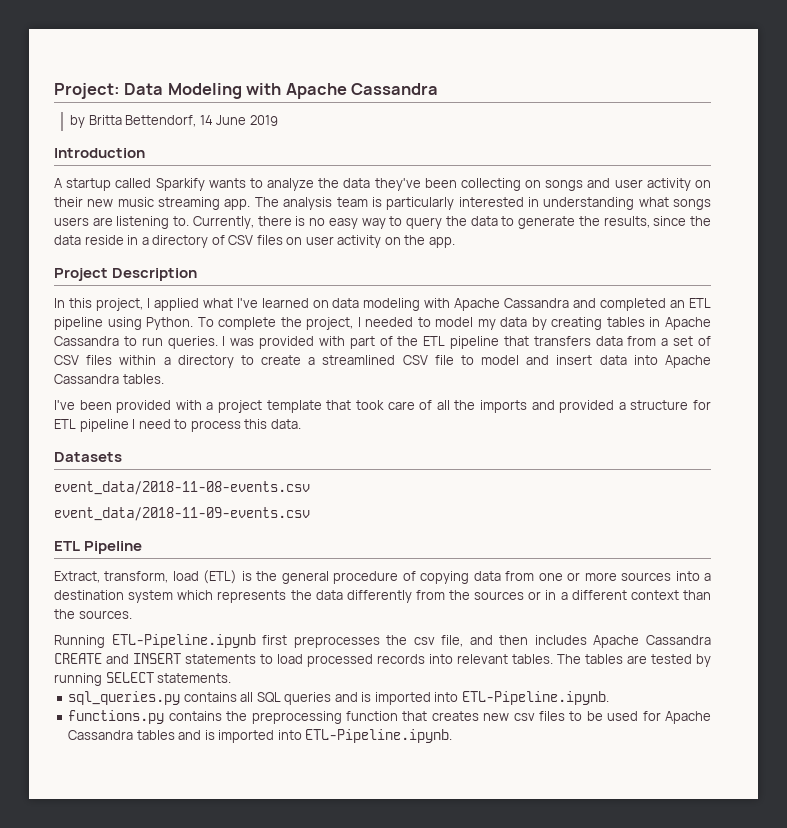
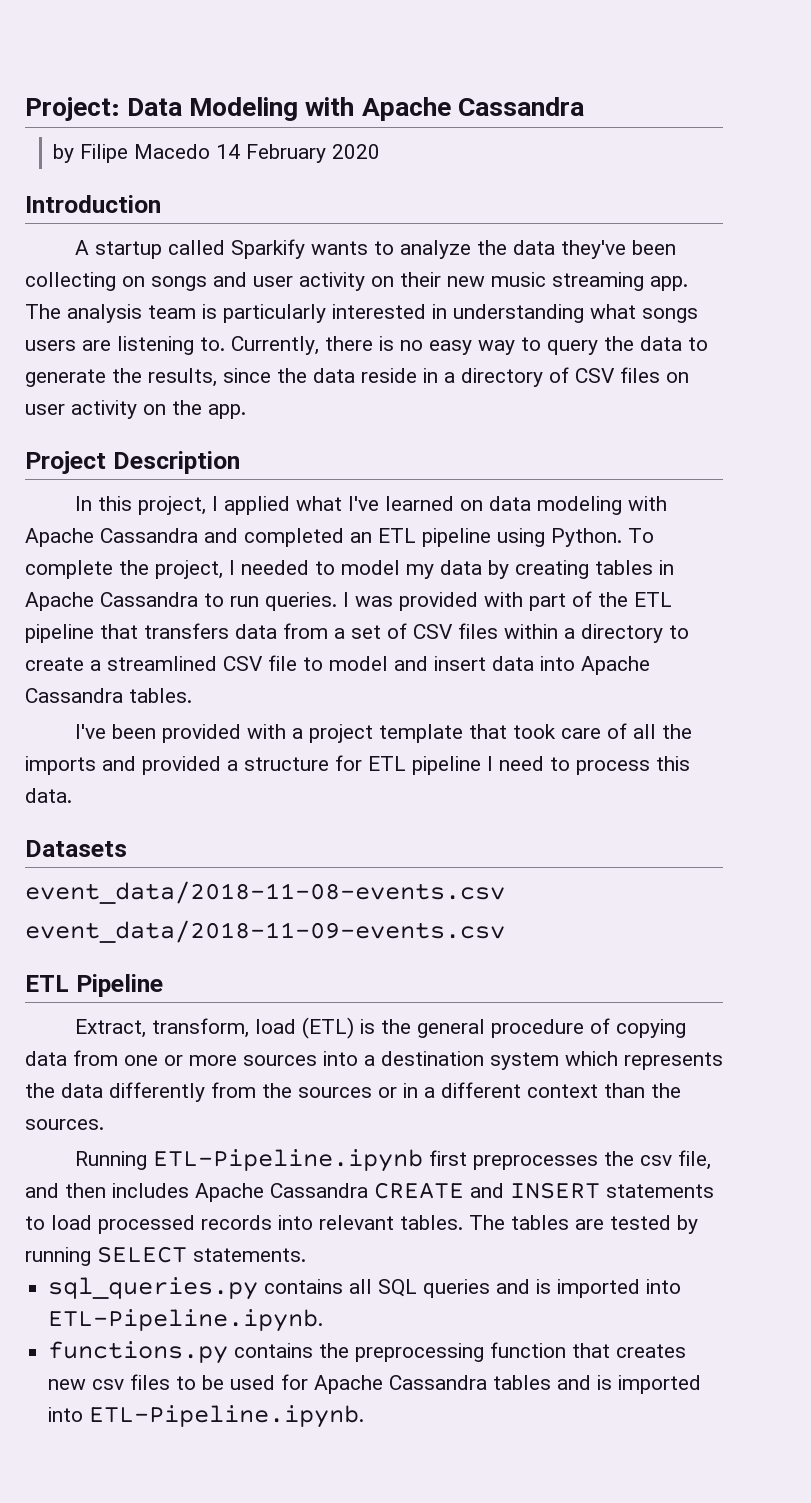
[88,115,278,127] Britta Bettendorf, 14 June 2019 -> [80,144,381,163] Filipe Macedo 14 February 2020

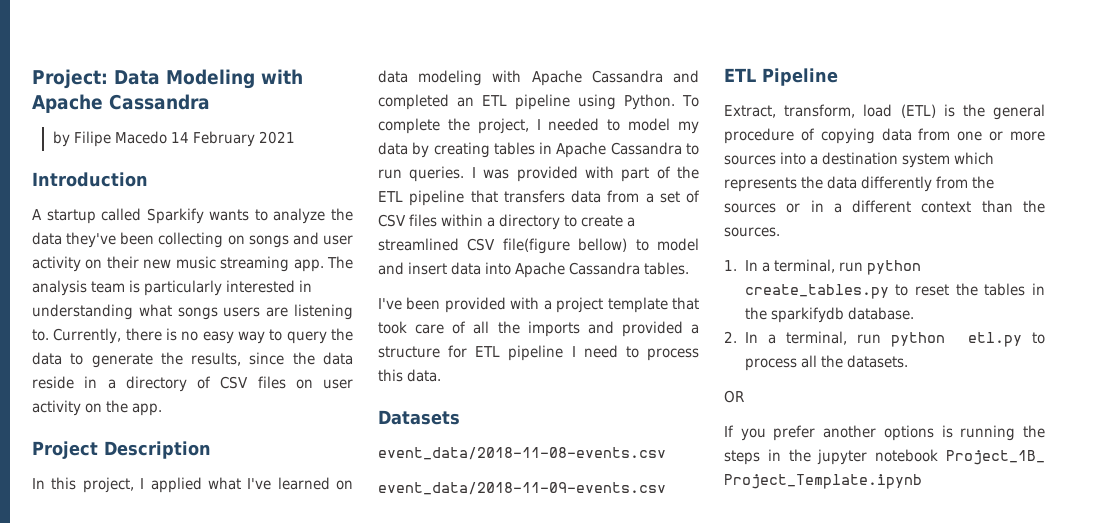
[332,144,381,159] 2020 -> [258,131,295,144] 2021
[268,655,297,671] file -> [502,238,628,254] file(figure bellow)
[74,1149,711,1172] [25,1182,714,1202] [25,1215,698,1234] [25,1246,306,1266] [48,1277,682,1300] [48,1309,324,1332] [48,1341,687,1364] [48,1374,702,1394] [48,1405,365,1428] Running ETL-Pipeline.ipynb first preprocesses the csv file, and then includes Apache Cassandra CREATE and INSERT statements to load processed records into relevant tables. The tables are tested by running SELECT statements. // sql_queries.py contains all SQL queries and is imported into ETL-Pipeline.ipynb. // functions.py contains the preprocessing function that creates new csv files to be used for Apache Cassandra tables and is imported into ETL-Pipeline.ipynb. -> [724,259,921,275] [744,283,1045,299] [744,307,914,323] [724,331,1045,347] [744,355,908,371] [724,390,744,403] [724,425,1045,441] [724,449,1045,465] [724,474,922,489] 1. In a terminal, run python create_tables.py to reset the tables in the sparkifydb database. // 2. In a terminal, run python etl.py to process all the datasets. // OR // If you prefer another options is running the steps in the jupyter notebook Project_1B_ Project_Template.ipynb

